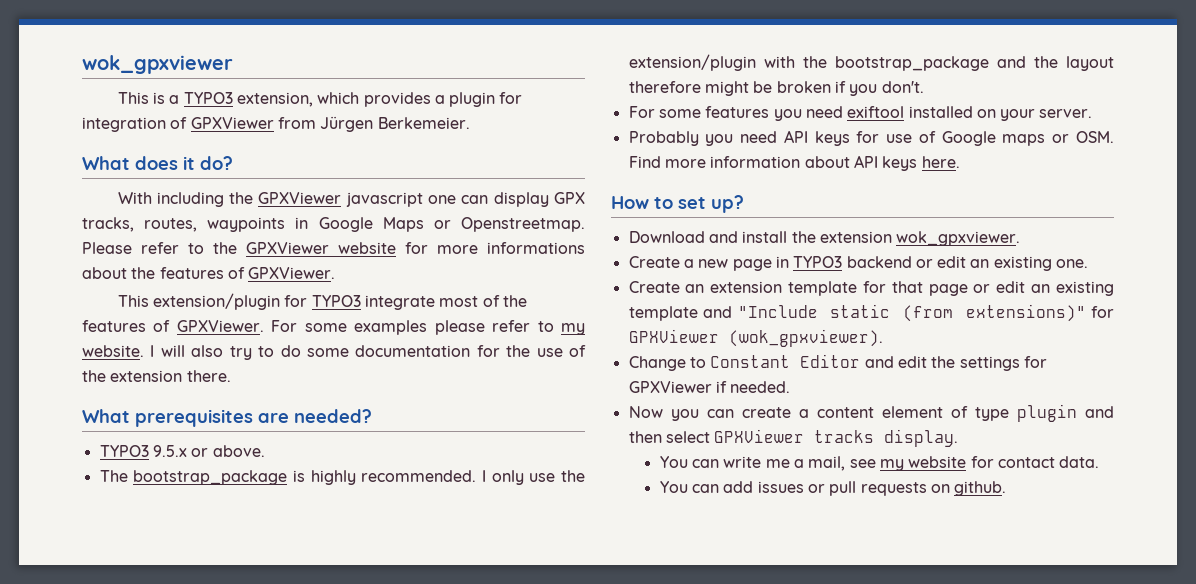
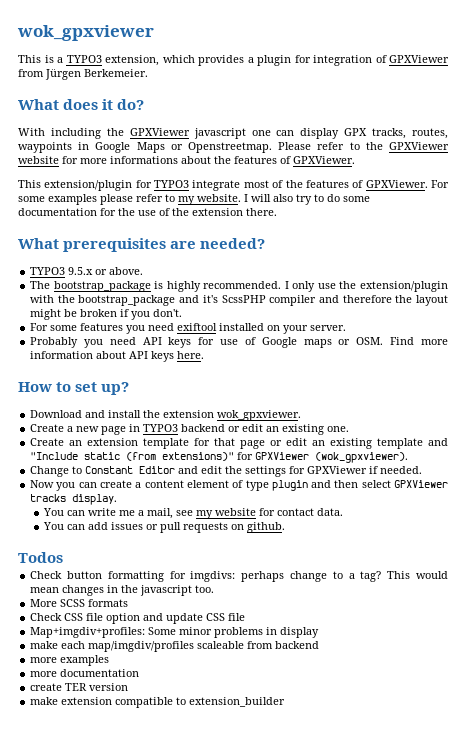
(1026, 62) none -> [202,295,392,306] it's ScssPHP compiler and therefore
[628,81,701,93] therefore -> (448, 300) none
(1007, 488) none -> [18,552,63,563] [30,571,448,582] [30,585,215,596] [30,599,129,607] [30,613,246,624] [30,627,320,638] [30,641,320,652] [30,655,110,666] [30,669,140,677] [30,683,129,691] [30,697,286,708] // Todos // Check button formatting for imgdivs: perhaps change to a tag? This would mean changes in the javascript too. // More SCSS formats // Check CSS file option and update CSS file // Map+imgdiv+profiles: Some minor problems in display // make each map/imgdiv/profiles scaleable from backend // more examples // more documentation // create TER version // make extension compatible to extension_builder

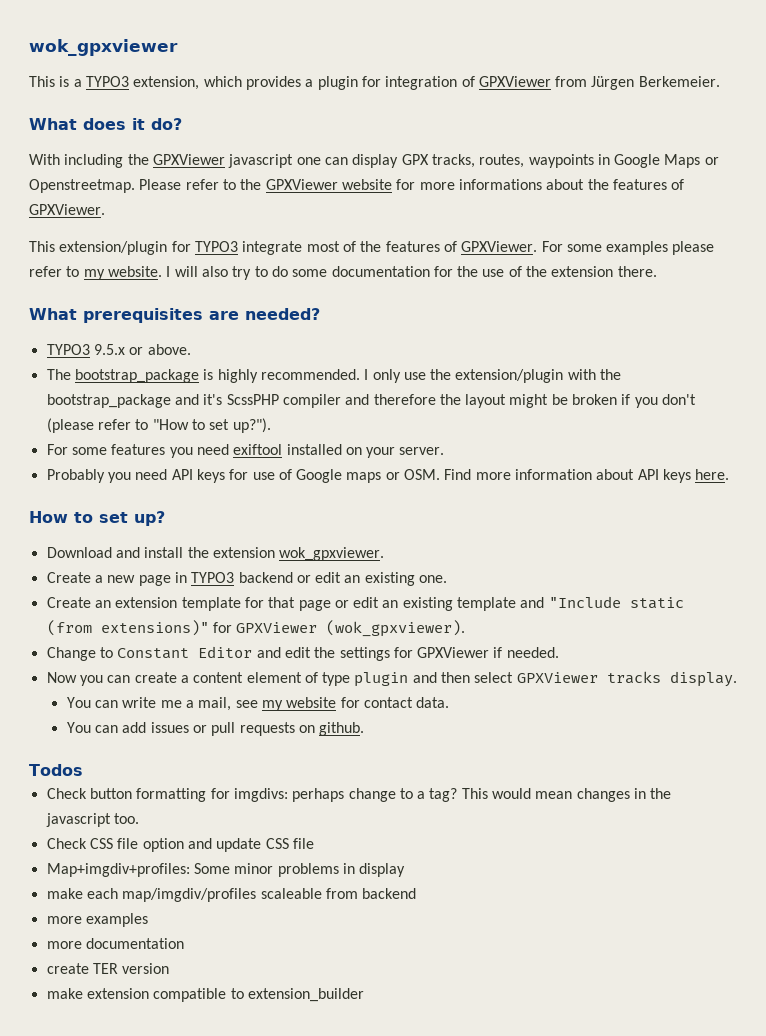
[153,309,183,317] don't. -> [662,394,697,405] [46,418,271,433] don't (please refer to "How to set up?").
[30,599,129,607] // More SCSS formats -> (139, 818) none

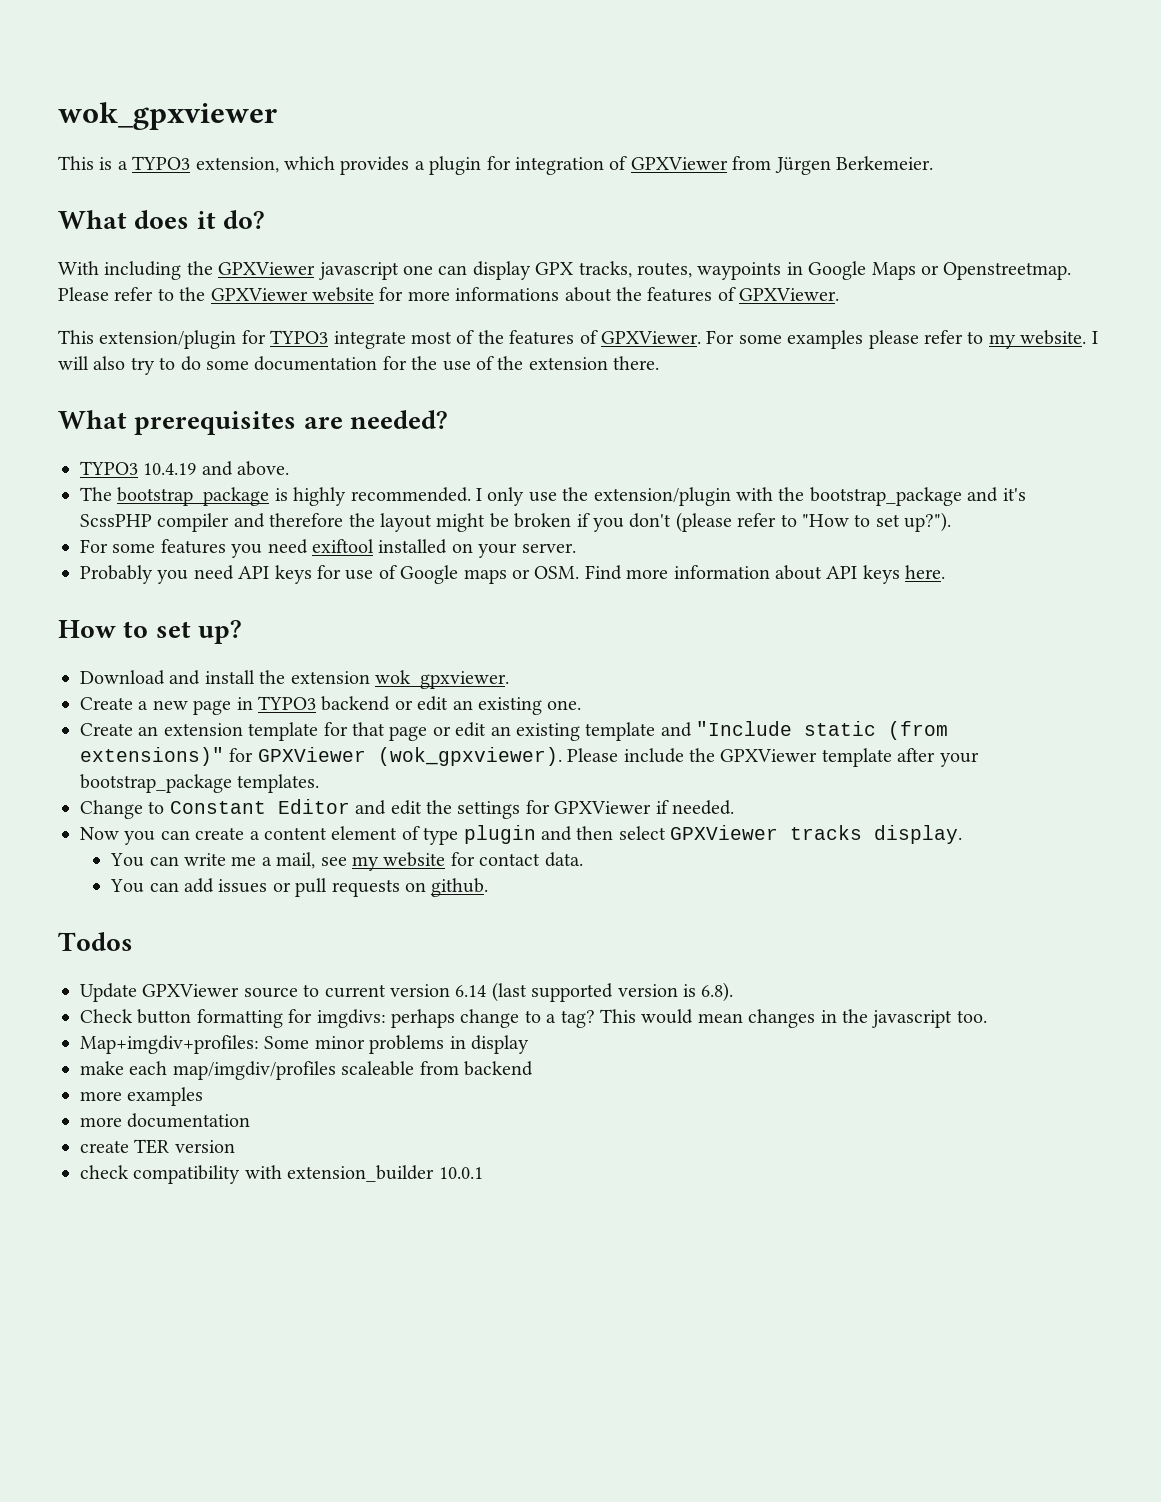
[93,344,144,355] 9.5.x or -> [143,461,233,476] 10.4.19 and
(466, 628) none -> [567,748,979,767] [80,774,320,793] Please include the GPXViewer template after your bootstrap_package templates.
(83, 770) none -> [80,982,734,1002] // Update GPXViewer source to current version 6.14 (last supported version is 6.8).
[46,838,314,852] // Check CSS file option and update CSS file -> (987, 1016) none
[46,988,364,1002] make extension compatible to extension_builder -> [80,1165,483,1184] check compatibility with extension_builder 10.0.1

